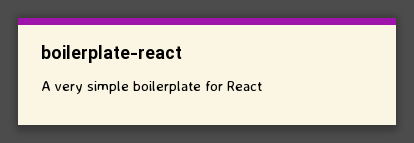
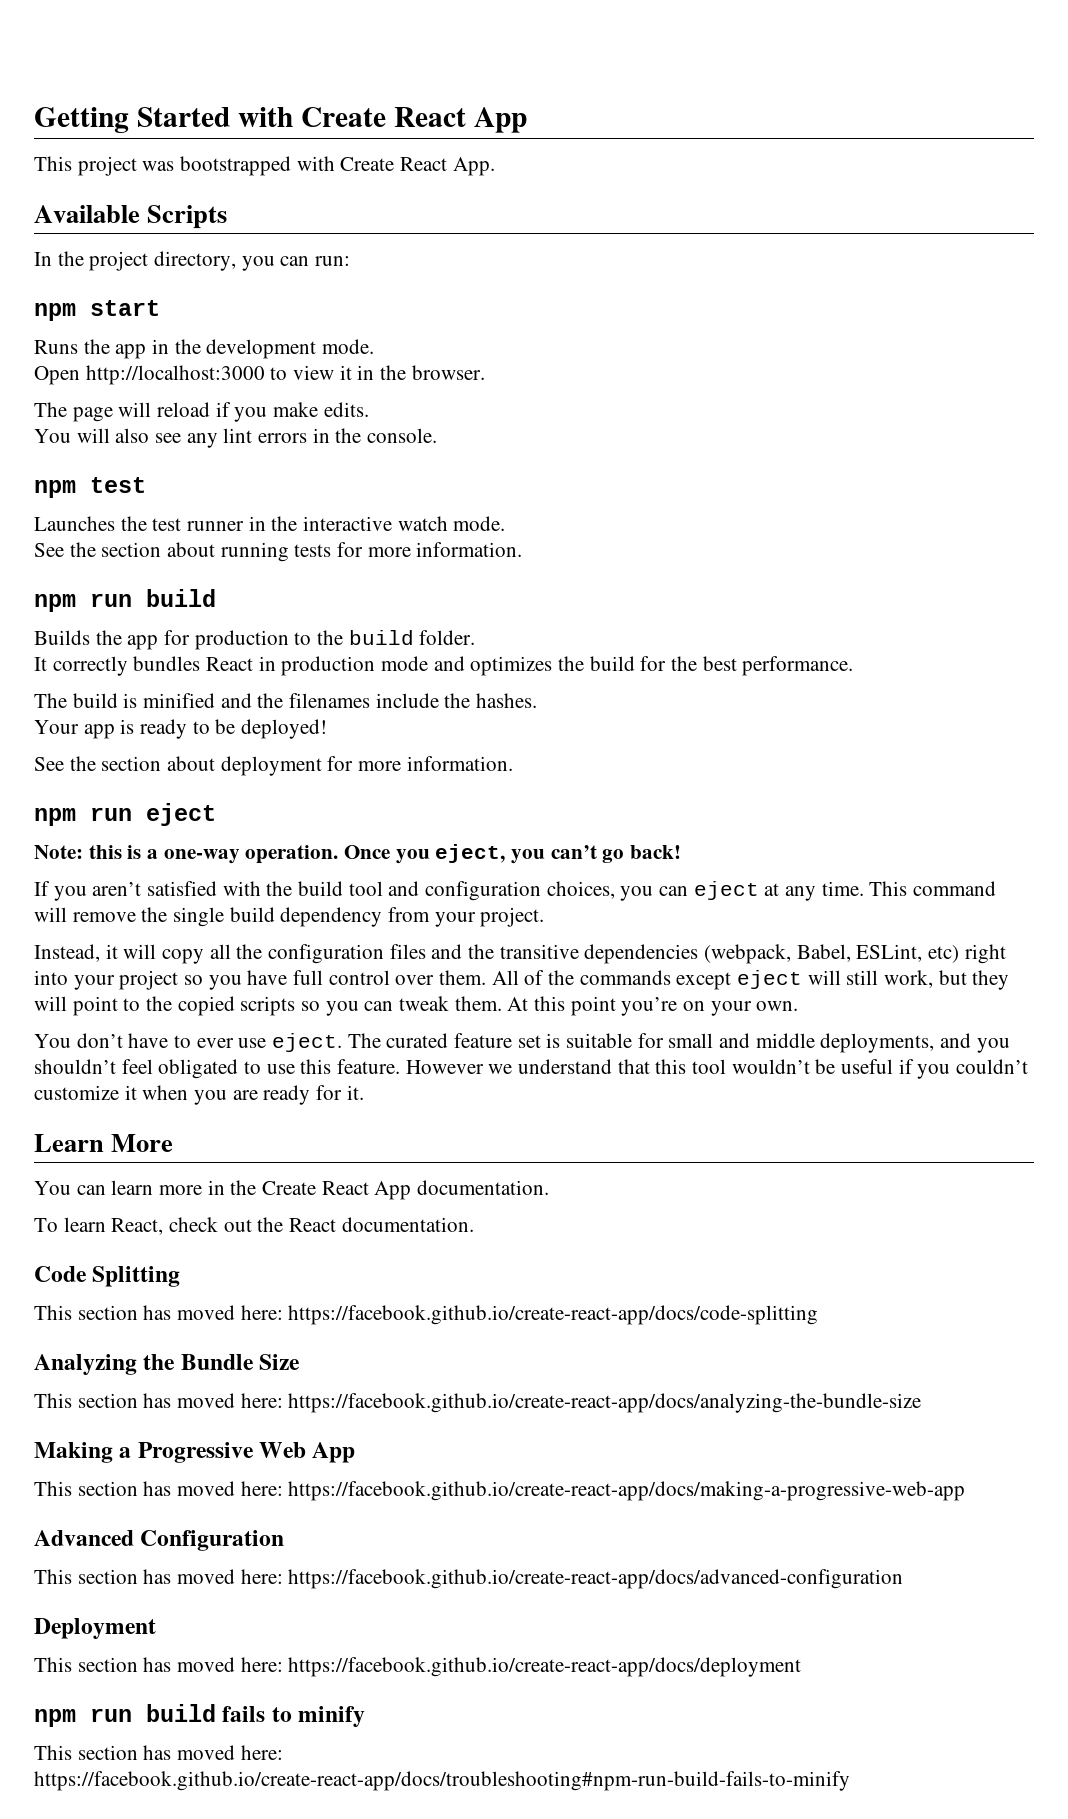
[41,45,182,63] [41,81,262,94] boilerplate-react // A very simple boilerplate for React -> [34,107,527,133] [34,156,495,176] [34,205,228,229] [34,251,351,271] [34,300,160,321] [34,339,375,359] [34,365,485,385] [34,402,369,422] [34,428,438,448] [34,477,146,498] [34,516,506,531] [34,542,523,562] [34,589,216,612] [34,630,476,650] [34,656,854,676] [34,693,538,708] [34,719,328,739] [34,756,513,776] [34,803,216,826] [34,844,682,864] [34,881,997,901] [34,907,545,927] [34,944,1006,964] [34,970,1010,990] [34,996,799,1016] [34,1033,1010,1053] [34,1059,1029,1079] [34,1085,364,1105] [34,1134,174,1152] [34,1180,550,1200] [34,1217,474,1235] [34,1266,181,1287] [34,1305,819,1325] [34,1354,301,1375] [34,1393,922,1413] [34,1442,356,1463] [34,1481,966,1501] [34,1530,285,1551] [34,1569,904,1589] [34,1618,156,1639] [34,1657,802,1677] [34,1704,366,1727] [34,1745,283,1760] [34,1771,850,1791] Getting Started with Create React App // This project was bootstrapped with Create React App. // Available Scripts // In the project directory, you can run: // npm start // Runs the app in the development mode. // Open http://localhost:3000 to view it in the browser. // The page will reload if you make edits. // You will also see any lint errors in the console. // npm test // Launches the test runner in the interactive watch mode. // See the section about running tests for more information. // npm run build // Builds the app for production to the build folder. // It correctly bundles React in production mode and optimizes the build for the best performance. // The build is minified and the filenames include the hashes. // Your app is ready to be deployed! // See the section about deployment for more information. // npm run eject // Note: this is a one-way operation. Once you eject, you can’t go back! // If you aren’t satisfied with the build tool and configuration choices, you can eject at any time. This command will remove the single build dependency from your project. // Instead, it will copy all the configuration files and the transitive dependencies (webpack, Babel, ESLint, etc) right into your project so you have full control over them. All of the commands except eject will still work, but they will point to the copied scripts so you can tweak them. At this point you’re on your own. // You don’t have to ever use eject. The curated feature set is suitable for small and middle deployments, and you shouldn’t feel obligated to use this feature. However we understand that this tool wouldn’t be useful if you couldn’t customize it when you are ready for it. // Learn More // You can learn more in the Create React App documentation. // To learn React, check out the React documentation. // Code Splitting // This section has moved here: https://facebook.github.io/create-react-app/docs/code-splitting // Analyzing the Bundle Size // This section has moved here: https://facebook.github.io/create-react-app/docs/analyzing-the-bundle-size // Making a Progressive Web App // This section has moved here: https://facebook.github.io/create-react-app/docs/making-a-progressive-web-app // Advanced Configuration // This section has moved here: https://facebook.github.io/create-react-app/docs/advanced-configuration // Deployment // This section has moved here: https://facebook.github.io/create-react-app/docs/deployment // npm run build fails to minify // This section has moved here: https://facebook.github.io/create-react-app/docs/troubleshooting#npm-run-build-fails-to-minify

